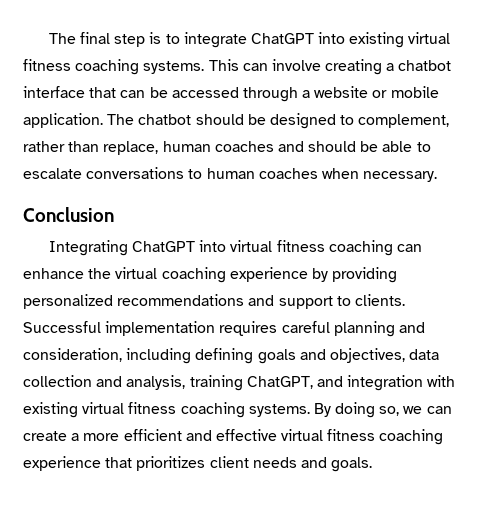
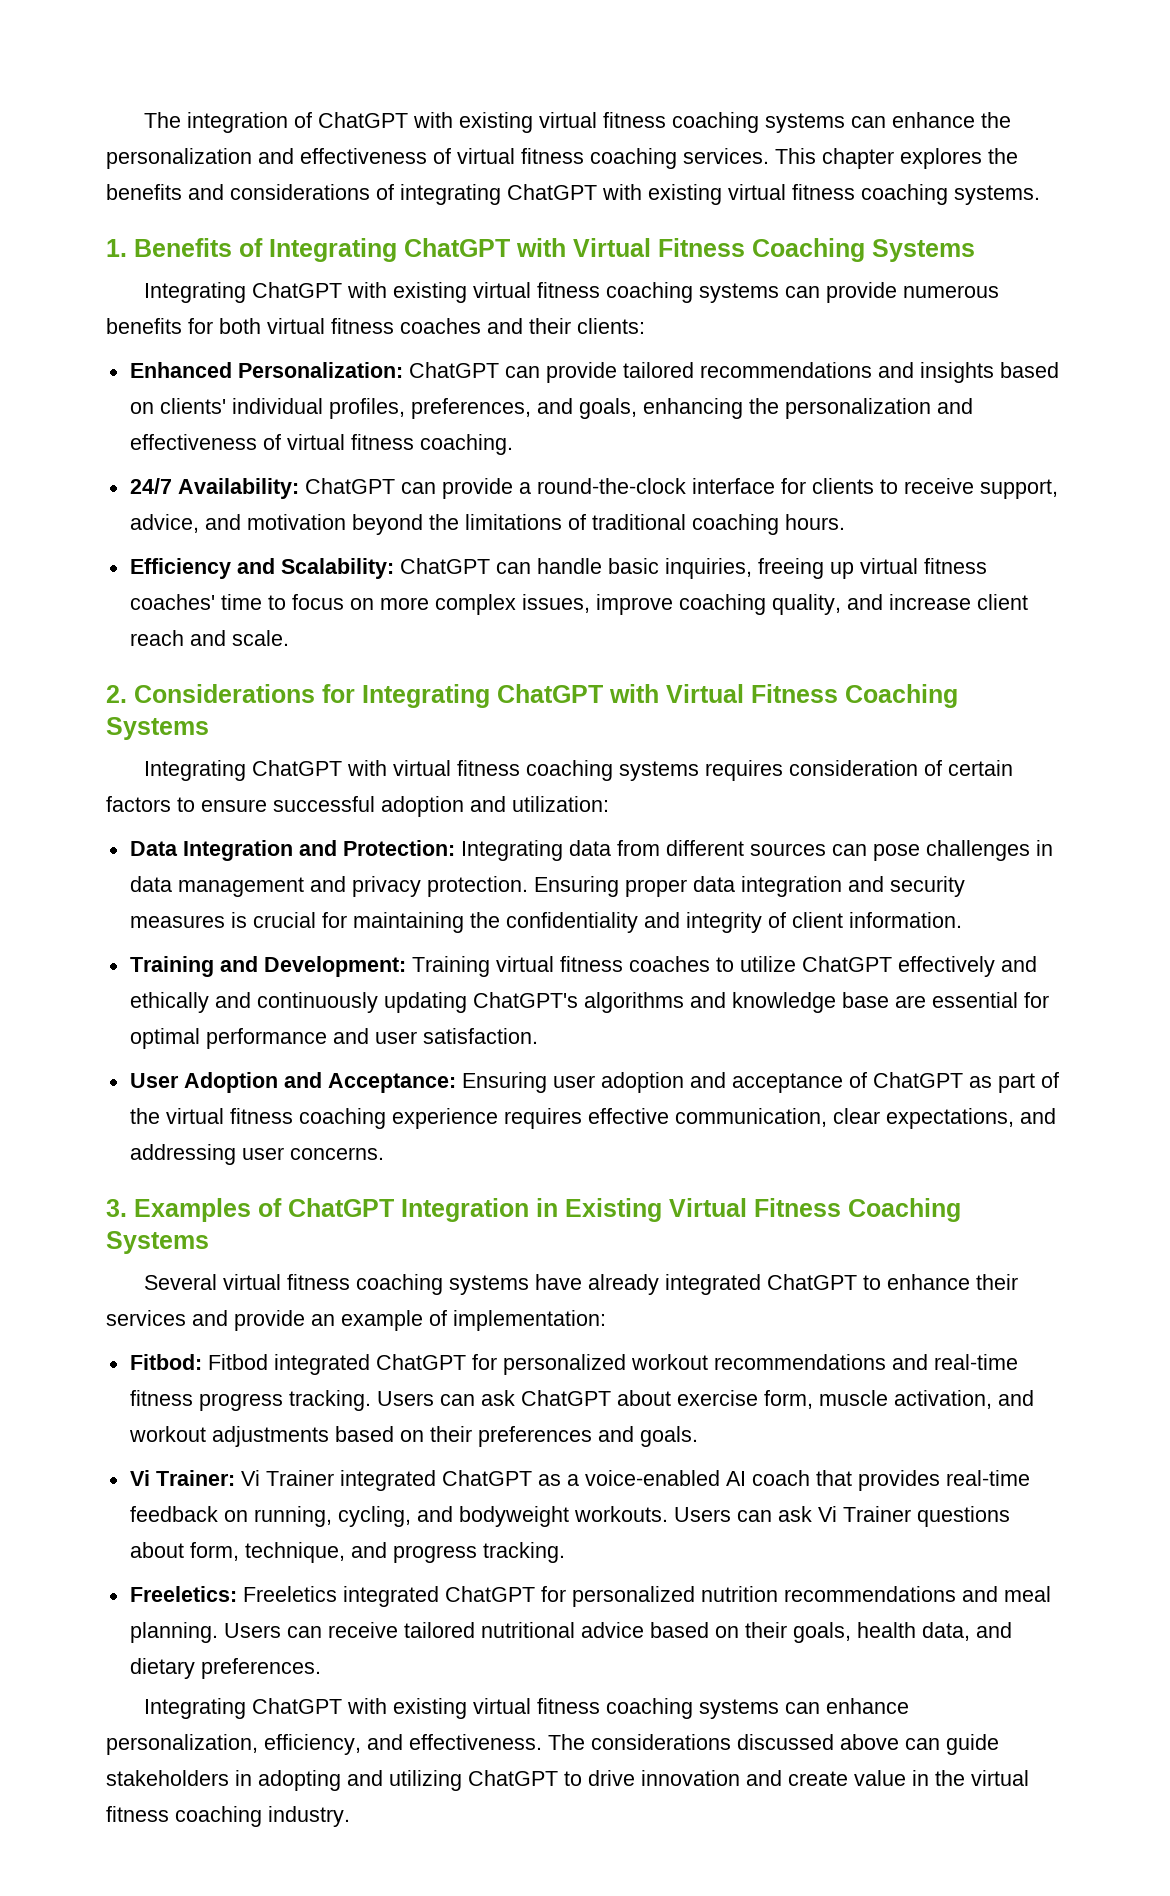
[48,32,451,48] [23,59,452,75] [23,86,439,102] [23,113,450,129] [23,141,431,155] [23,167,438,182] [23,207,114,222] [48,240,422,256] [23,267,398,283] [23,294,405,309] [23,321,425,337] [23,348,440,364] [23,375,424,391] The final step is to integrate ChatGPT into existing virtual fitness coaching systems. This can involve creating a chatbot interface that can be accessed through a website or mobile application. The chatbot should be designed to complement, rather than replace, human coaches and should be able to escalate conversations to human coaches when necessary. // Conclusion // Integrating ChatGPT into virtual fitness coaching can enhance the virtual coaching experience by providing personalized recommendations and support to clients. Successful implementation requires careful planning and consideration, including defining goals and objectives, data collection and analysis, training ChatGPT, and integration -> [143,112,1011,133] [106,148,1018,169] [106,184,597,205] The integration of ChatGPT with existing virtual fitness coaching systems can enhance the personalization and effectiveness of virtual fitness coaching services. This chapter explores the benefits and considerations of integrating ChatGPT
[313,402,452,418] [23,429,444,445] [23,456,373,472] By doing so, we can create a more efficient and effective virtual fitness coaching experience that prioritizes client needs and goals. -> [106,238,975,262] [143,282,999,303] [106,318,645,334] [129,362,1059,383] [129,398,973,419] [129,434,513,455] [129,478,1058,499] [129,514,845,535] [129,558,987,579] [129,594,1028,615] [129,630,289,646] [106,684,958,708] [106,717,209,740] [143,760,1013,781] [106,796,609,817] [129,840,1053,861] [129,876,965,897] [129,912,962,933] [129,956,1037,977] [129,992,1049,1013] [129,1028,538,1049] [129,1072,1059,1093] [129,1108,1056,1129] [129,1144,384,1165] [106,1198,961,1222] [106,1231,209,1254] [143,1274,1018,1295] [106,1310,606,1331] [129,1354,1018,1375] [129,1390,1034,1411] [128,1426,698,1447] [129,1470,1030,1491] [129,1506,1010,1527] [129,1542,565,1563] [129,1586,1051,1607] [129,1622,1012,1643] [129,1658,321,1679] [143,1698,909,1719] [106,1734,999,1755] [106,1770,1029,1791] [106,1806,350,1827] // 1. Benefits of Integrating ChatGPT with Virtual Fitness Coaching Systems // Integrating ChatGPT with existing virtual fitness coaching systems can provide numerous benefits for both virtual fitness coaches and their clients: // Enhanced Personalization: ChatGPT can provide tailored recommendations and insights based on clients' individual profiles, preferences, and goals, enhancing the personalization and effectiveness of virtual fitness coaching. // 24/7 Availability: ChatGPT can provide a round-the-clock interface for clients to receive support, advice, and motivation beyond the limitations of traditional coaching hours. // Efficiency and Scalability: ChatGPT can handle basic inquiries, freeing up virtual fitness coaches' time to focus on more complex issues, improve coaching quality, and increase client reach and scale. // 2. Considerations for Integrating ChatGPT with Virtual Fitness Coaching Systems // Integrating ChatGPT with virtual fitness coaching systems requires consideration of certain factors to ensure successful adoption and utilization: // Data Integration and Protection: Integrating data from different sources can pose challenges in data management and privacy protection. Ensuring proper data integration and security measures is crucial for maintaining the confidentiality and integrity of client information. // Training and Development: Training virtual fitness coaches to utilize ChatGPT effectively and ethically and continuously updating ChatGPT's algorithms and knowledge base are essential for optimal performance and user satisfaction. // User Adoption and Acceptance: Ensuring user adoption and acceptance of ChatGPT as part of the virtual fitness coaching experience requires effective communication, clear expectations, and addressing user concerns. // 3. Examples of ChatGPT Integration in Existing Virtual Fitness Coaching Systems // Several virtual fitness coaching systems have already integrated ChatGPT to enhance their services and provide an example of implementation: // Fitbod: Fitbod integrated ChatGPT for personalized workout recommendations and real-time fitness progress tracking. Users can ask ChatGPT about exercise form, muscle activation, and workout adjustments based on their preferences and goals. // Vi Trainer: Vi Trainer integrated ChatGPT as a voice-enabled AI coach that provides real-time feedback on running, cycling, and bodyweight workouts. Users can ask Vi Trainer questions about form, technique, and progress tracking. // Freeletics: Freeletics integrated ChatGPT for personalized nutrition recommendations and meal planning. Users can receive tailored nutritional advice based on their goals, health data, and dietary preferences. // Integrating ChatGPT with existing virtual fitness coaching systems can enhance personalization, efficiency, and effectiveness. The considerations discussed above can guide stakeholders in adopting and utilizing ChatGPT to drive innovation and create value in the virtual fitness coaching industry.

